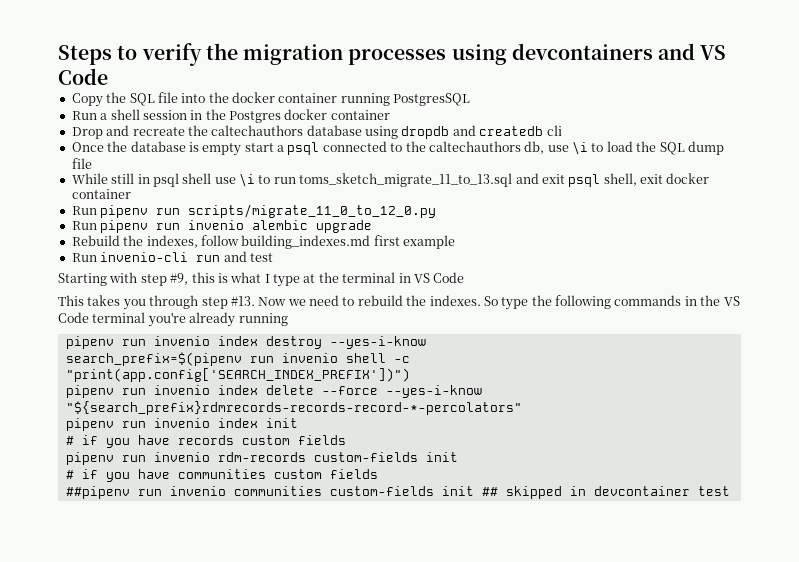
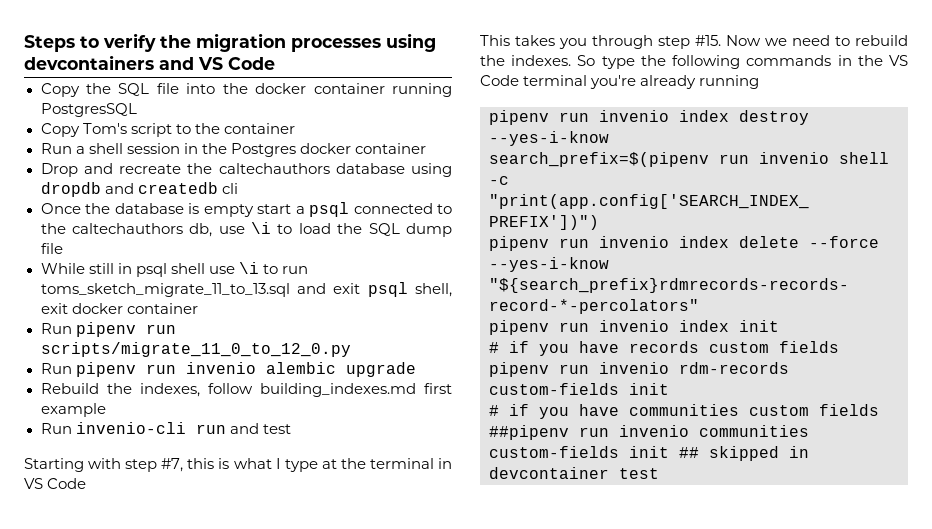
(471, 99) none -> [40,123,295,137] // Copy Tom's script to the container
[170,273,189,285] #9, -> [161,458,184,472] #7,
[230,296,255,306] #13. -> [695,35,721,46] #15.

